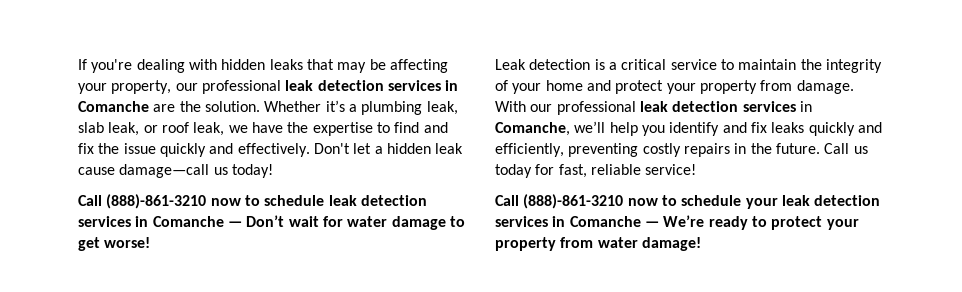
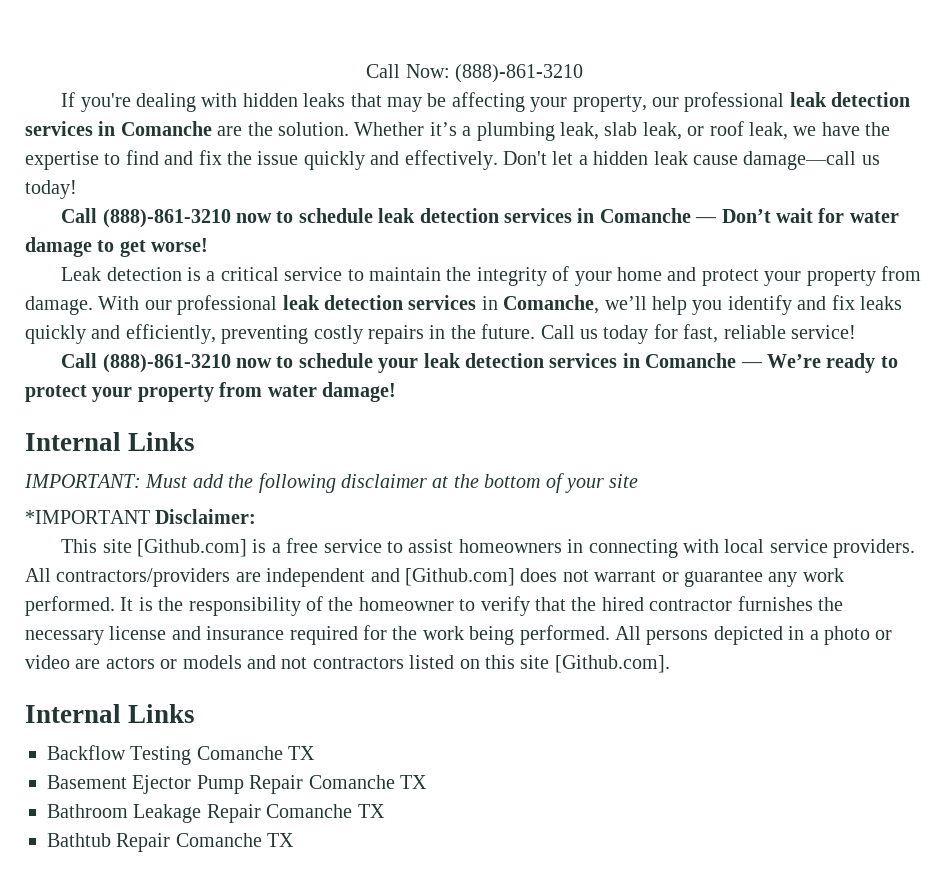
(78, 64) none -> [366,64,583,83] Call Now: (888)-861-3210 //
(701, 244) none -> [25,432,196,451] [24,473,639,493] [25,509,257,524] [61,538,916,558] [25,568,844,587] [25,596,843,616] [25,625,893,645] [25,655,670,673] [25,704,196,723] [47,745,316,765] [47,775,427,794] [47,804,385,823] [47,833,295,852] // Internal Links // IMPORTANT: Must add the following disclaimer at the bottom of your site // *IMPORTANT Disclaimer: // This site [Github.com] is a free service to assist homeowners in connecting with local service providers. All contractors/providers are independent and [Github.com] does not warrant or guarantee any work performed. It is the responsibility of the homeowner to verify that the hired contractor furnishes the necessary license and insurance required for the work being performed. All persons depicted in a photo or video are actors or models and not contractors listed on this site [Github.com]. // Internal Links // Backflow Testing Comanche TX // Basement Ejector Pump Repair Comanche TX // Bathroom Leakage Repair Comanche TX // Bathtub Repair Comanche TX

